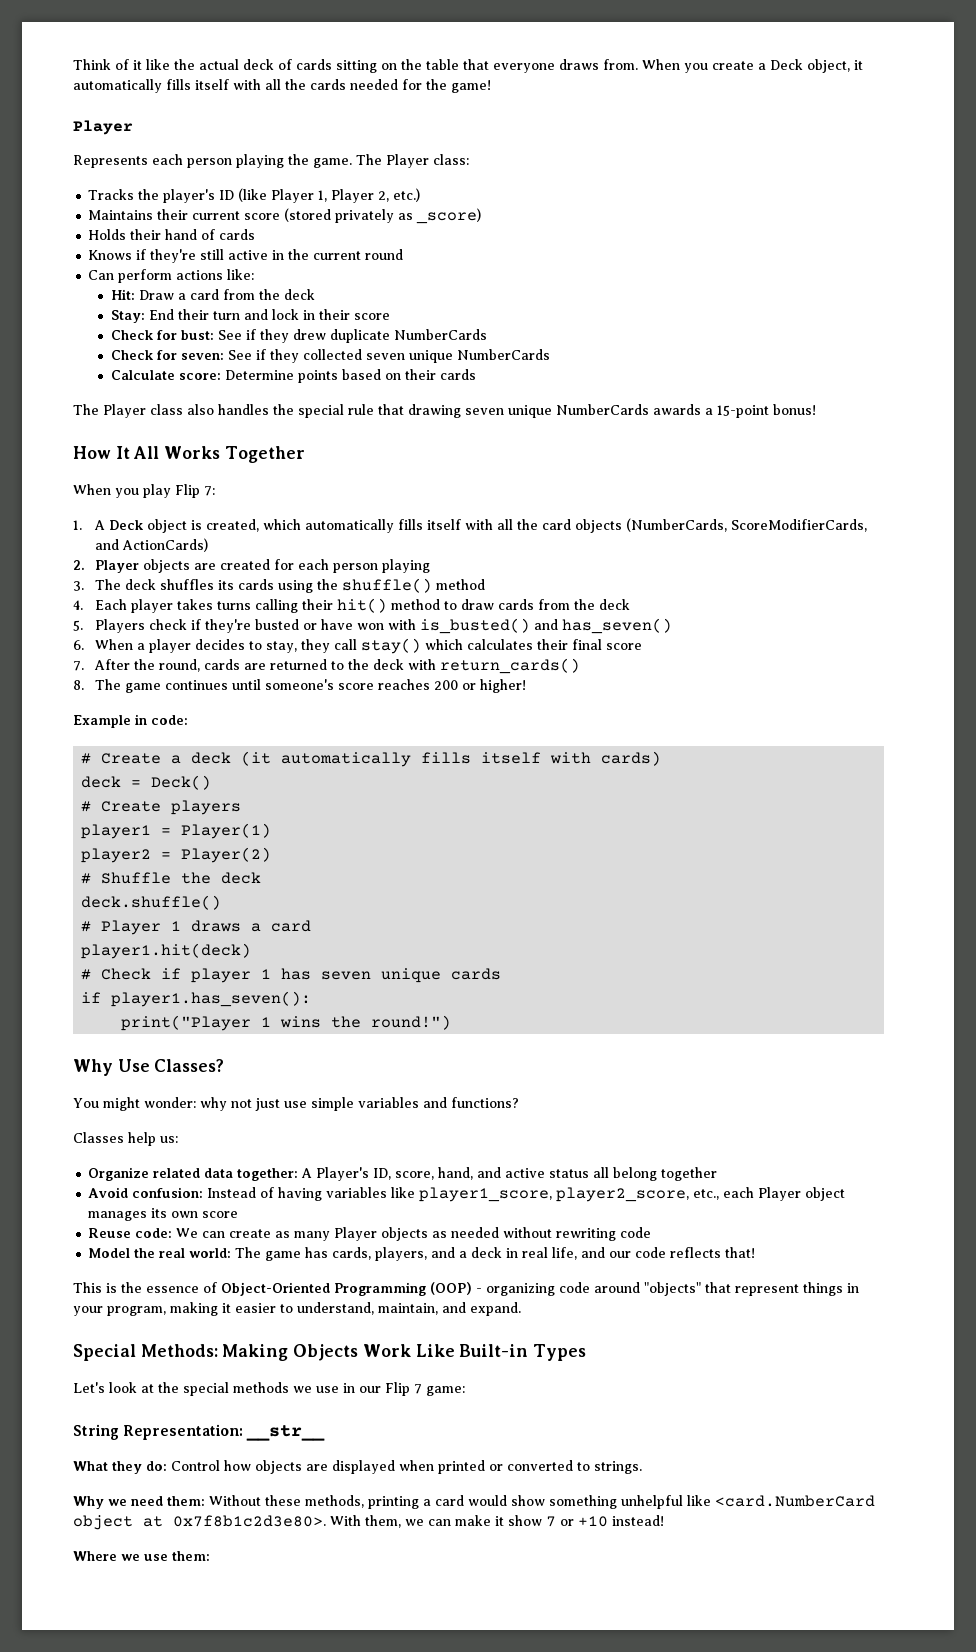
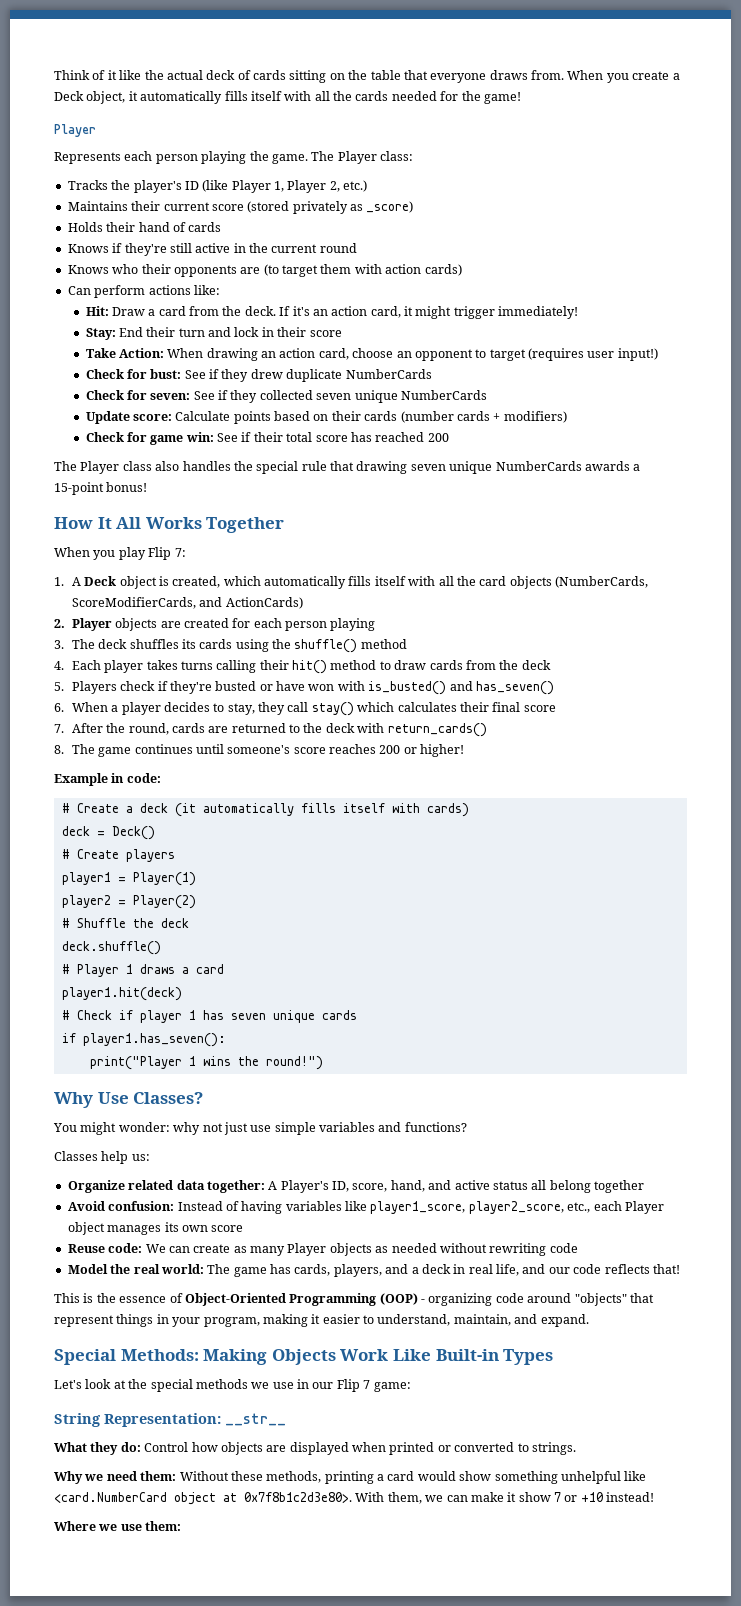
(404, 254) none -> [67,264,462,277] // Knows who their opponents are (to target them with action cards)
[283,289,315,300] deck -> [244,306,579,319] deck. If it's an action card, it might trigger immediately!
(390, 316) none -> [85,348,658,361] // Take Action: When drawing an action card, choose an opponent to target (requires user input!)
[110,370,294,380] Calculate score: Determine -> [85,411,231,424] Update score: Calculate
(476, 374) none -> [400,411,567,423] [85,432,449,445] (number cards + modifiers) // Check for game win: See if their total score has reached 200

